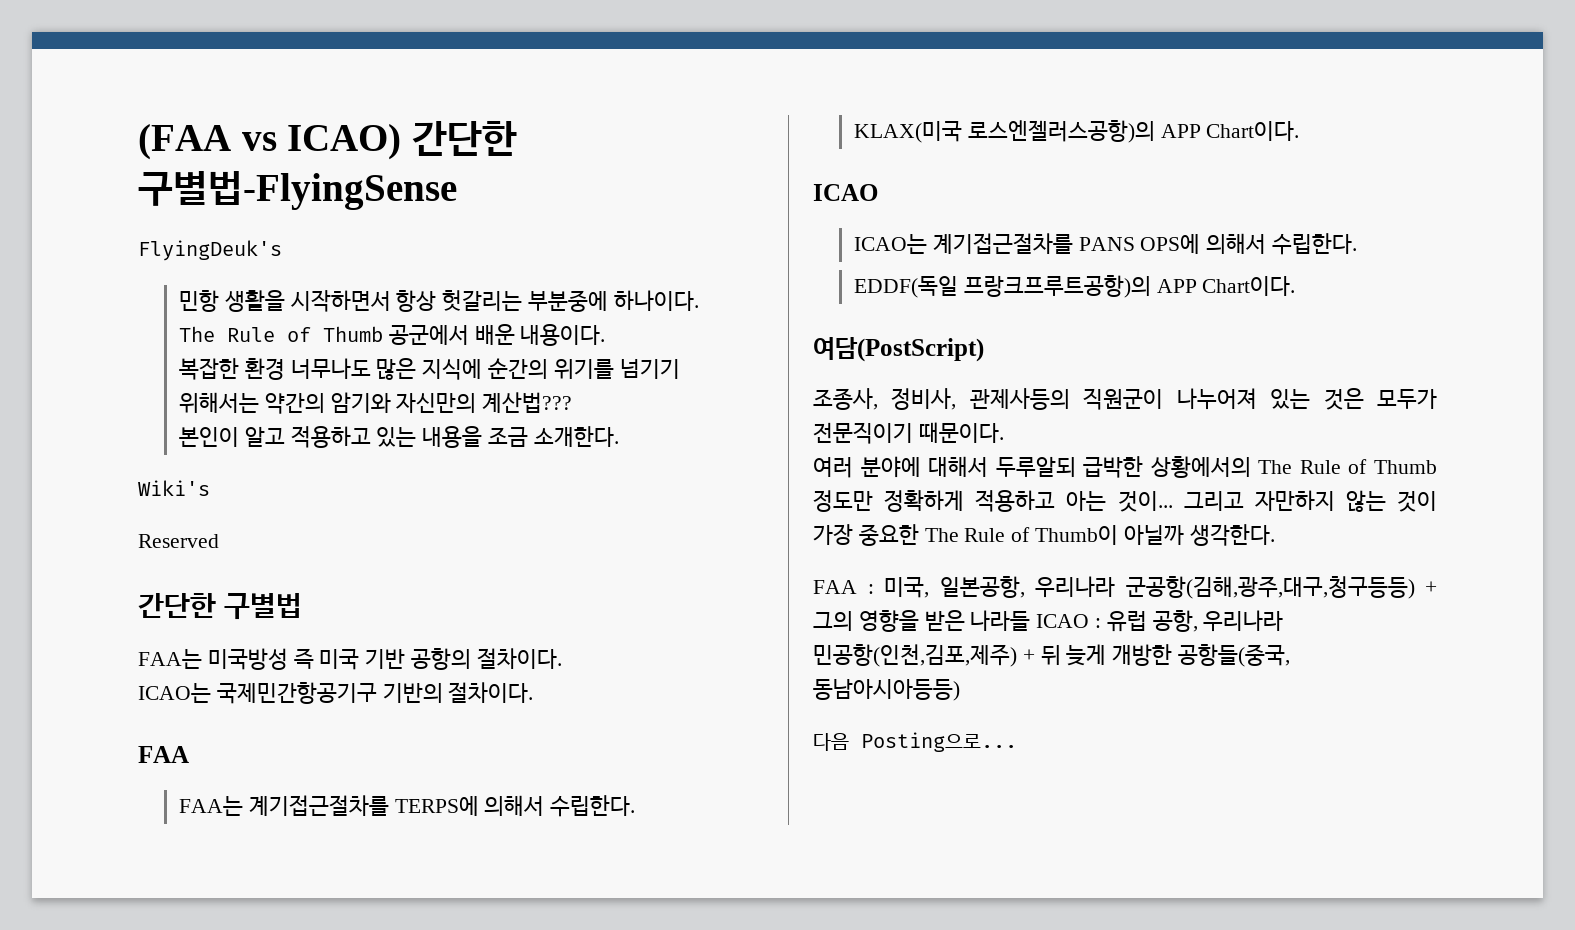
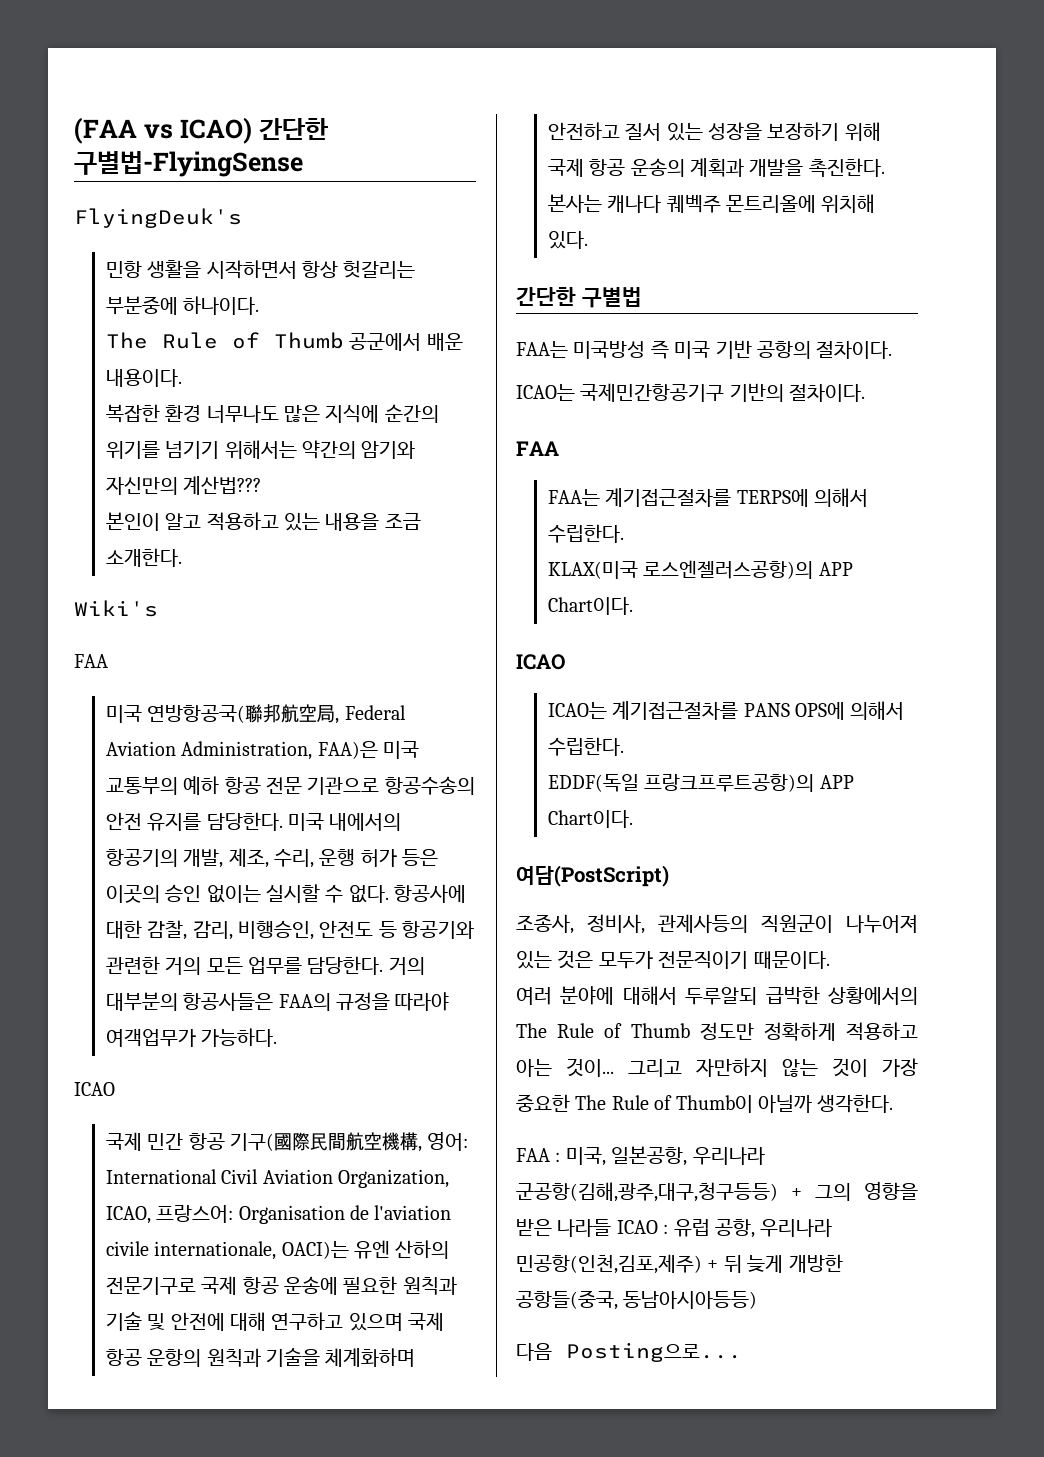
[138,534,219,548] Reserved -> [74,654,108,668] [105,704,406,724] [105,741,419,760] [105,776,475,795] [105,812,402,831] [105,848,439,868] [105,884,467,903] [105,920,475,940] [105,956,425,975] [105,992,450,1011] [105,1028,278,1047] [74,1082,115,1096] [105,1131,469,1152] [105,1169,449,1188] [105,1205,452,1224] [105,1240,450,1260] [105,1276,457,1295] [105,1312,445,1331] [105,1348,416,1367] [547,122,881,141] [547,158,885,177] [547,194,876,213] [547,231,588,249] FAA // 미국 연방항공국(聯邦航空局, Federal Aviation Administration, FAA)은 미국 교통부의 예하 항공 전문 기관으로 항공수송의 안전 유지를 담당한다. 미국 내에서의 항공기의 개발, 제조, 수리, 운행 허가 등은 이곳의 승인 없이는 실시할 수 없다. 항공사에 대한 감찰, 감리, 비행승인, 안전도 등 항공기와 관련한 거의 모든 업무를 담당한다. 거의 대부분의 항공사들은 FAA의 규정을 따라야 여객업무가 가능하다. // ICAO // 국제 민간 항공 기구(國際民間航空機構, 영어: International Civil Aviation Organization, ICAO, 프랑스어: Organisation de l'aviation civile internationale, OACI)는 유엔 산하의 전문기구로 국제 항공 운송에 필요한 원칙과 기술 및 안전에 대해 연구하고 있으며 국제 항공 운항의 원칙과 기술을 체계화하며 안전하고 질서 있는 성장을 보장하기 위해 국제 항공 운송의 계획과 개발을 촉진한다. 본사는 캐나다 퀘벡주 몬트리올에 위치해 있다.

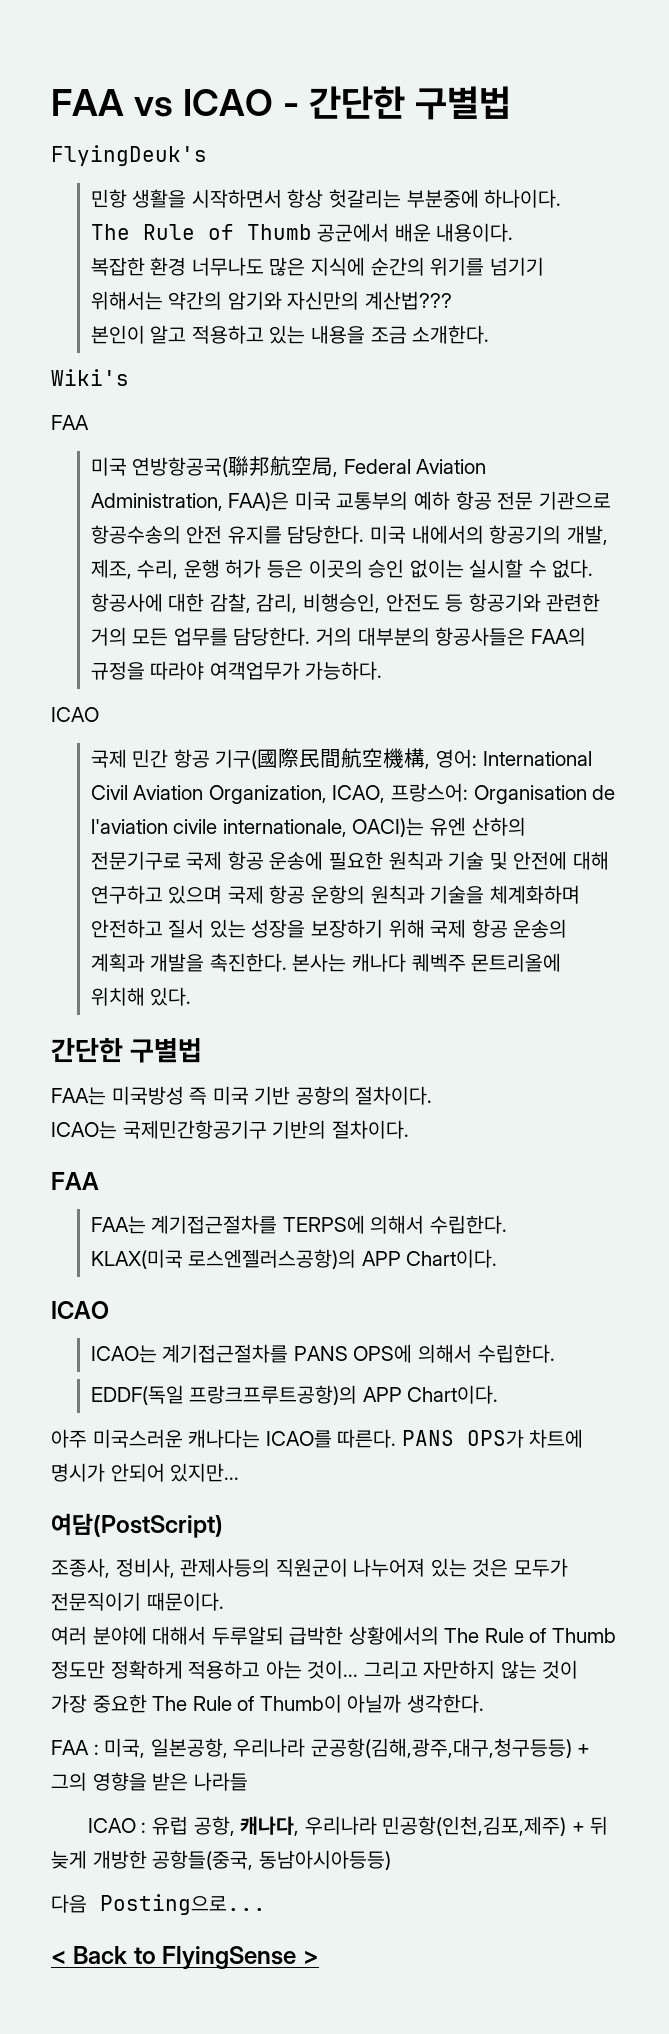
[74,117,329,144] [74,151,303,177] (FAA vs ICAO) 간단한 구별법-FlyingSense -> [51,86,511,120] FAA vs ICAO - 간단한 구별법
(633, 819) none -> [51,1429,584,1448] [51,1463,240,1482] // 아주 미국스러운 캐나다는 ICAO를 따른다. PANS OPS가 차트에 명시가 안되어 있지만...
(612, 1228) none -> (248, 1781) //
(755, 1228) none -> [240,1816,300,1836] 캐나다,
(742, 1352) none -> [51,1946,319,1969] // < Back to FlyingSense >

